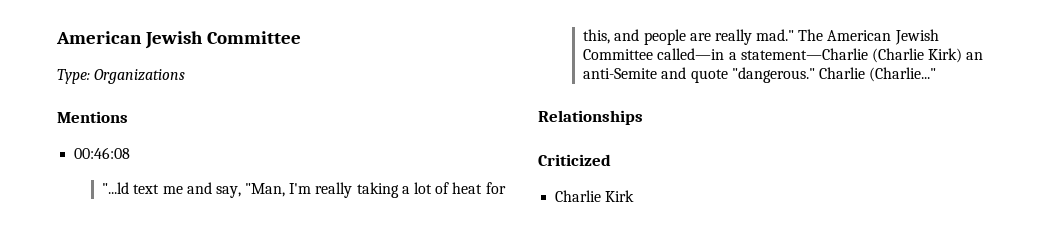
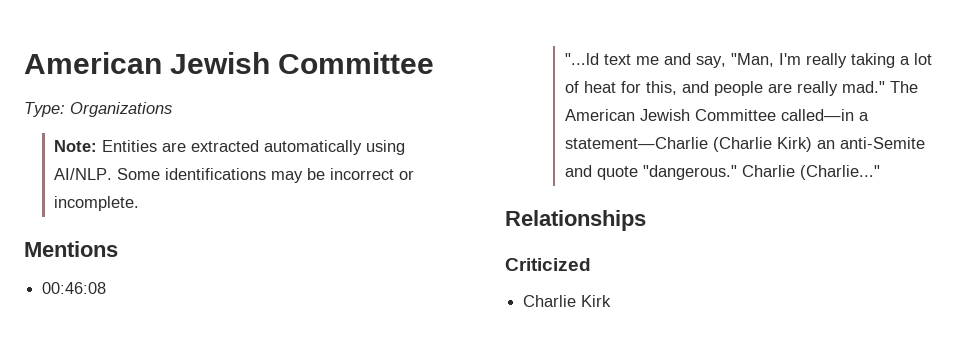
(186, 76) none -> [53,140,405,155] [53,168,414,183] [53,196,139,211] // Note: Entities are extracted automatically using AI/NLP. Some identifications may be incorrect or incomplete.

